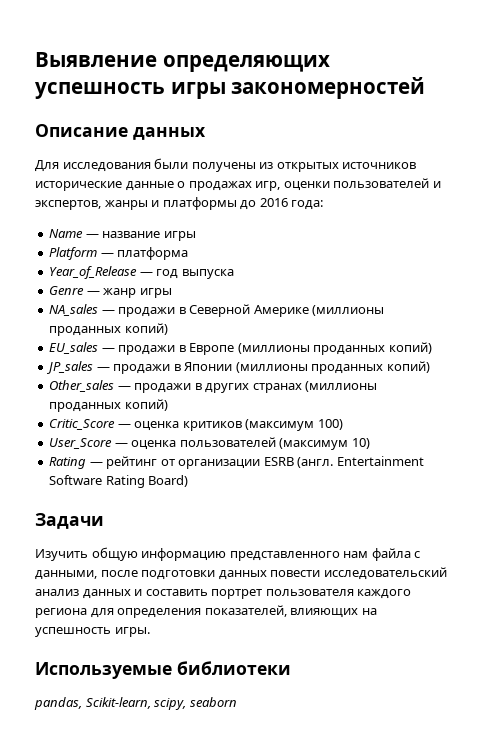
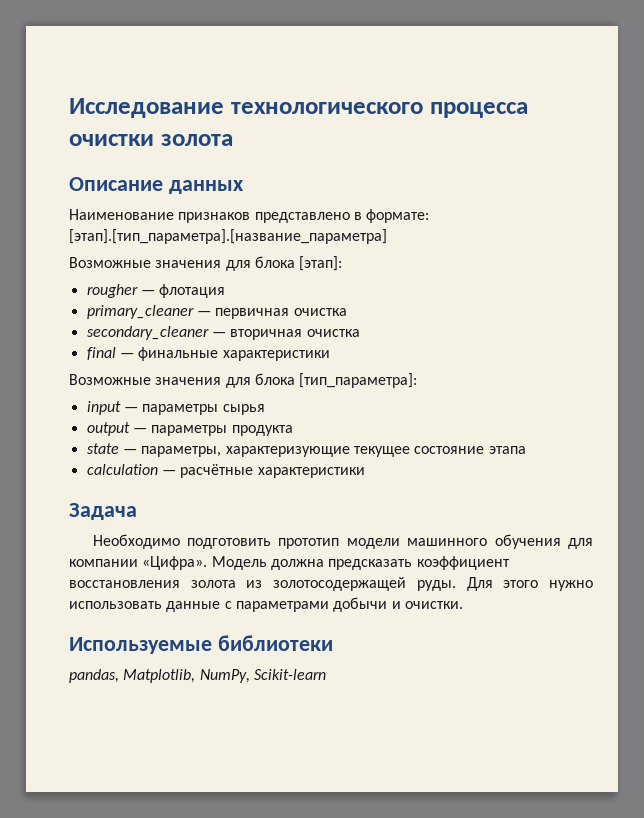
[35,52,330,72] [35,77,426,99] [35,124,206,140] [35,158,417,172] [35,178,441,191] [35,197,324,210] [49,229,196,241] [49,247,189,260] [49,266,234,279] [49,286,172,298] [49,304,385,317] [49,323,168,336] [49,342,432,355] [46,361,430,374] [49,380,378,393] [49,399,168,412] [49,419,343,431] [49,437,370,450] [49,456,424,469] [49,475,189,488] [35,513,104,529] [35,547,421,561] [35,567,447,580] [35,589,412,599] [35,605,377,618] [35,627,150,637] Выявление определяющих успешность игры закономерностей // Описание данных // Для исследования были получены из открытых источников исторические данные о продажах игр, оценки пользователей и экспертов, жанры и платформы до 2016 года: // Name — название игры // Platform — платформа // Year_of_Release — год выпуска // Genre — жанр игры // NA_sales — продажи в Северной Америке (миллионы проданных копий) // EU_sales — продажи в Европе (миллионы проданных копий) // JP_sales — продажи в Японии (миллионы проданных копий) // Other_sales — продажи в других странах (миллионы проданных копий) // Critic_Score — оценка критиков (максимум 100) // User_Score — оценка пользователей (максимум 10) // Rating — рейтинг от организации ESRB (англ. Entertainment Software Rating Board) // Задачи // Изучить общую информацию представленного нам файла с данными, после подготовки данных повести исследовательский анализ данных и составить портрет пользователя каждого региона для определения показателей, влияющих на успешность игры. -> [69,98,528,118] [69,134,233,146] [69,177,243,194] [69,209,430,223] [69,229,387,244] [69,256,343,271] [86,284,226,298] [86,305,347,319] [86,326,360,340] [86,347,330,361] [69,373,418,388] [86,401,265,415] [86,422,293,436] [86,443,526,457] [86,464,365,478] [69,503,137,520] [92,534,594,549] [69,556,510,570] [69,577,593,591] [69,597,463,612] Исследование технологического процесса очистки золота // Описание данных // Наименование признаков представлено в формате: [этап].[тип_параметра].[название_параметра] // Возможные значения для блока [этап]: // rougher — флотация // primary_cleaner — первичная очистка // secondary_cleaner — вторичная очистка // final — финальные характеристики // Возможные значения для блока [тип_параметра]: // input — параметры сырья // output — параметры продукта // state — параметры, характеризующие текущее состояние этапа // calculation — расчётные характеристики // Задача // Необходимо подготовить прототип модели машинного обучения для компании «Цифра». Модель должна предсказать коэффициент восстановления золота из золотосодержащей руды. Для этого нужно использовать данные с параметрами добычи и очистки.
[85,697,237,710] Scikit-learn, scipy, seaborn -> [123,669,326,683] Matplotlib, NumPy, Scikit-learn

